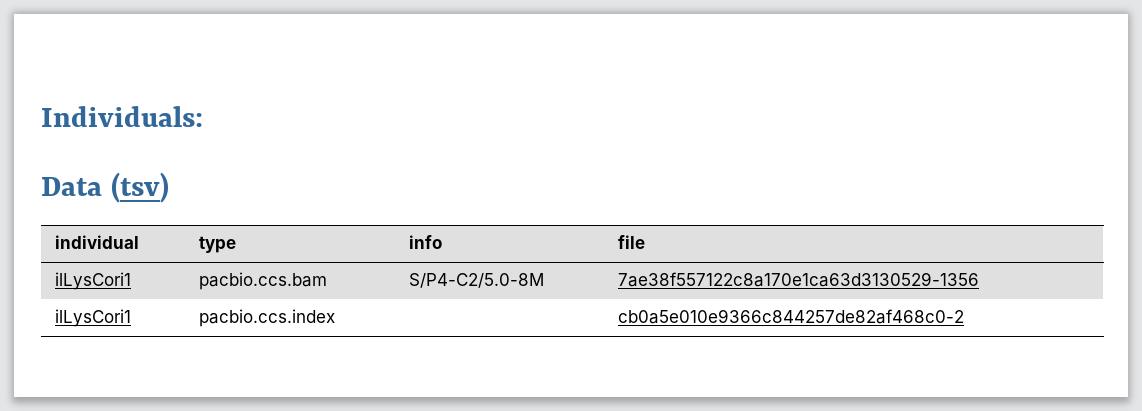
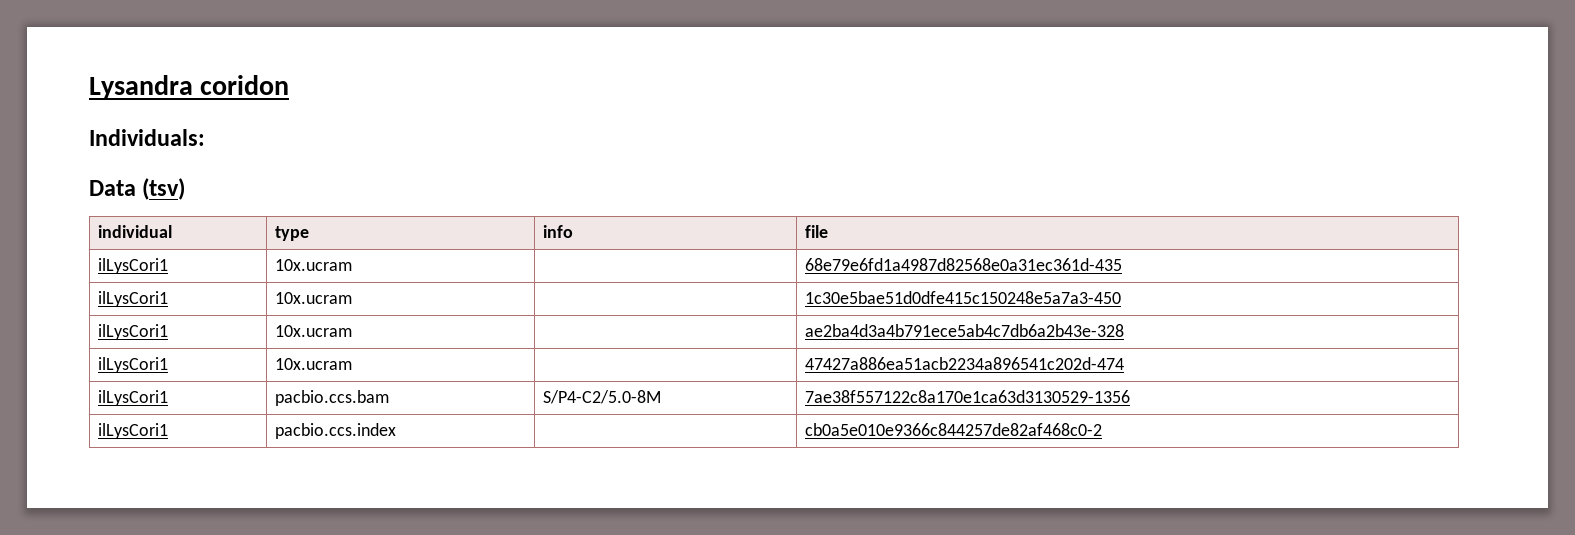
(41, 116) none -> [89,75,290,99] Lysandra coridon //
(645, 242) none -> [97,258,168,274] [274,259,352,271] [804,258,1122,271] [97,291,168,307] [274,292,352,304] [804,291,1121,304] [97,324,168,340] [274,325,352,337] [804,324,1124,337] [97,357,168,373] [274,358,352,370] [804,357,1124,370] // ilLysCori1 | 10x.ucram | | 68e79e6fd1a4987d82568e0a31ec361d-435 // ilLysCori1 | 10x.ucram | | 1c30e5bae51d0dfe415c150248e5a7a3-450 // ilLysCori1 | 10x.ucram | | ae2ba4d3a4b791ece5ab4c7db6a2b43e-328 // ilLysCori1 | 10x.ucram | | 47427a886ea51acb2234a896541c202d-474

